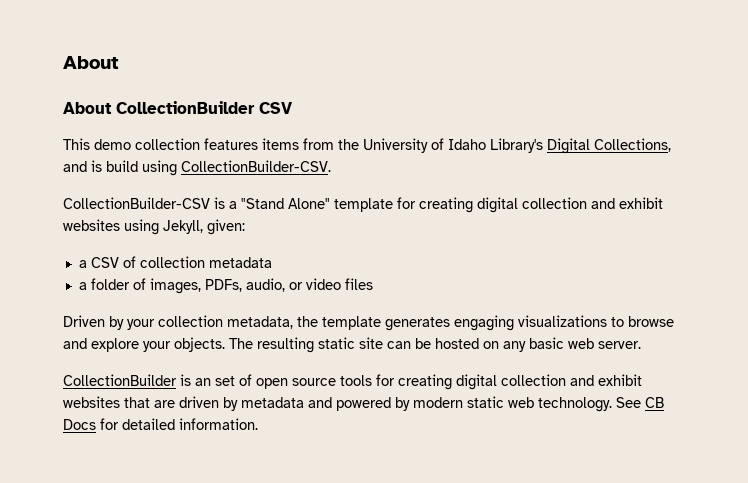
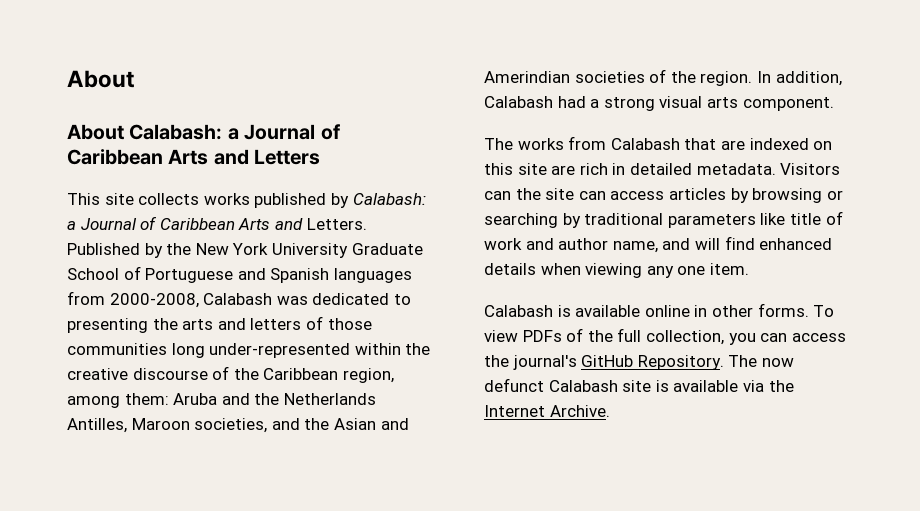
[116,101,292,114] [63,138,671,154] [63,160,331,176] [63,197,663,213] [63,219,245,235] [78,256,272,268] [78,278,373,294] [63,315,674,331] [63,337,641,353] [63,374,642,390] [63,396,664,412] [63,418,258,430] CollectionBuilder CSV // This demo collection features items from the University of Idaho Library's Digital Collections, and is build using CollectionBuilder-CSV. // CollectionBuilder-CSV is a "Stand Alone" template for creating digital collection and exhibit websites using Jekyll, given: // a CSV of collection metadata // a folder of images, PDFs, audio, or video files // Driven by your collection metadata, the template generates engaging visualizations to browse and explore your objects. The resulting static site can be hosted on any basic web server. // CollectionBuilder is an set of open source tools for creating digital collection and exhibit websites that are driven by metadata and powered by modern static web technology. See CB Docs for detailed information. -> [129,124,340,140] [67,149,321,165] [67,193,426,208] [67,216,367,230] [67,243,423,258] [67,266,412,283] [67,291,411,308] [67,316,372,333] [67,343,431,358] [67,366,394,383] [67,393,376,408] [67,418,409,433] [484,69,842,86] [484,96,834,111] [484,136,833,150] [484,163,841,175] [484,188,843,203] [484,211,843,228] [484,236,833,253] [484,263,749,278] [484,303,835,317] [484,328,846,345] [484,355,794,370] [484,378,794,392] [484,405,610,417] Calabash: a Journal of Caribbean Arts and Letters // This site collects works published by Calabash: a Journal of Caribbean Arts and Letters. Published by the New York University Graduate School of Portuguese and Spanish languages from 2000-2008, Calabash was dedicated to presenting the arts and letters of those communities long under-represented within the creative discourse of the Caribbean region, among them: Aruba and the Netherlands Antilles, Maroon societies, and the Asian and Amerindian societies of the region. In addition, Calabash had a strong visual arts component. // The works from Calabash that are indexed on this site are rich in detailed metadata. Visitors can the site can access articles by browsing or searching by traditional parameters like title of work and author name, and will find enhanced details when viewing any one item. // Calabash is available online in other forms. To view PDFs of the full collection, you can access the journal's GitHub Repository. The now defunct Calabash site is available via the Internet Archive.

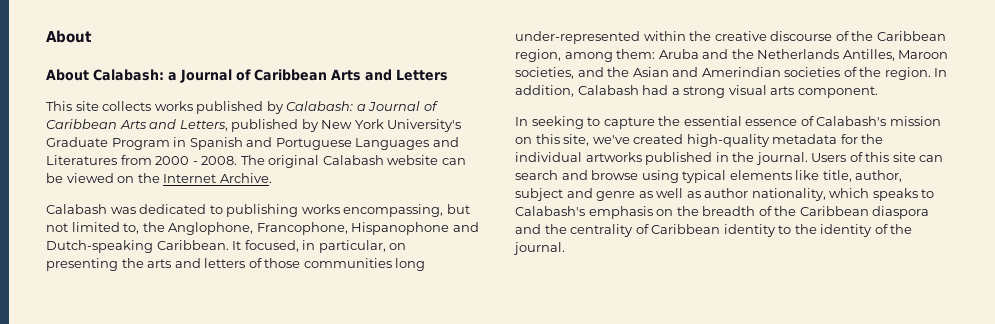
[306,218,367,230] [67,243,423,258] [67,266,412,283] [67,291,411,308] Letters. Published by the New York University Graduate School of Portuguese and Spanish languages from 2000-2008, Calabash was dedicated to -> [179,119,462,132] [46,137,459,150] [46,155,466,168] [46,173,272,183] [46,204,470,217] [46,222,479,235] [46,240,407,253] Letters, published by New York University's Graduate Program in Spanish and Portuguese Languages and Literatures from 2000 - 2008. The original Calabash website can be viewed on the Internet Archive. // Calabash was dedicated to publishing works encompassing, but not limited to, the Anglophone, Francophone, Hispanophone and Dutch-speaking Caribbean. It focused, in particular, on
[484,136,833,150] [484,163,841,175] [484,188,843,203] [484,211,843,228] [484,236,833,253] [484,263,749,278] [484,303,835,317] [484,328,846,345] [484,355,794,370] [484,378,794,392] [484,405,610,417] The works from Calabash that are indexed on this site are rich in detailed metadata. Visitors can the site can access articles by browsing or searching by traditional parameters like title of work and author name, and will find enhanced details when viewing any one item. // Calabash is available online in other forms. To view PDFs of the full collection, you can access the journal's GitHub Repository. The now defunct Calabash site is available via the Internet Archive. -> [515,116,941,129] [515,134,884,147] [515,152,944,165] [515,170,903,183] [515,188,935,201] [515,206,930,219] [515,224,913,237] [513,242,565,255] In seeking to capture the essential essence of Calabash's mission on this site, we've created high-quality metadata for the individual artworks published in the journal. Users of this site can search and browse using typical elements like title, author, subject and genre as well as author nationality, which speaks to Calabash's emphasis on the breadth of the Caribbean diaspora and the centrality of Caribbean identity to the identity of the journal.

